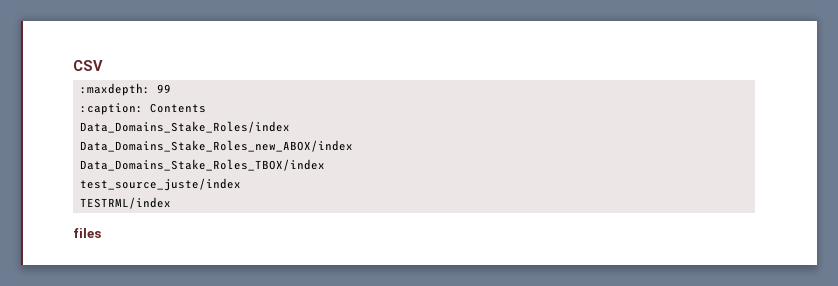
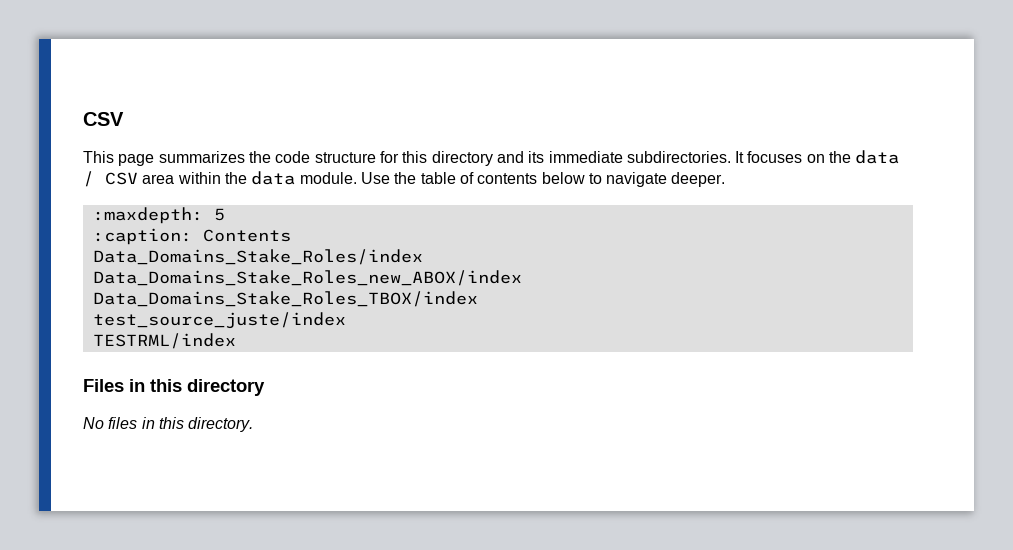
[73,60,103,71] CSV -> [83,112,124,126] [83,150,900,166] [83,171,726,187] CSV // This page summarizes the code structure for this directory and its immediate subdirectories. It focuses on the data / CSV area within the data module. Use the table of contents below to navigate deeper.
[156,84,171,93] 99 -> [213,208,225,221] 5
[73,228,101,238] files -> [83,379,265,396] [83,417,254,432] Files in this directory // No files in this directory.

